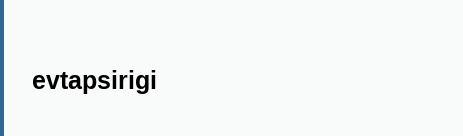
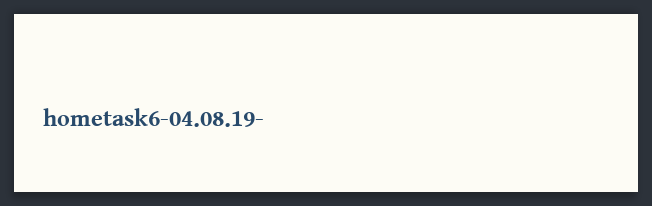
[32,70,157,94] evtapsirigi -> [43,108,264,127] hometask6-04.08.19-

